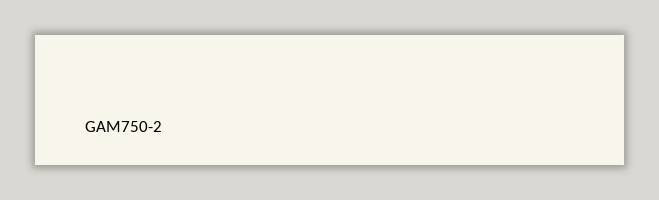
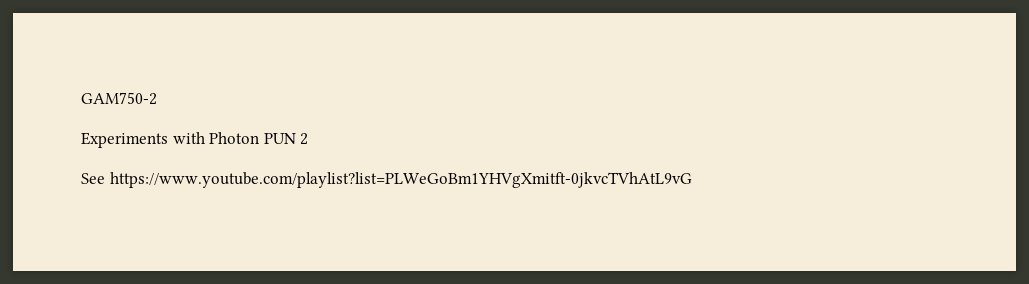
(162, 126) none -> [81,132,309,148] [81,172,692,188] // Experiments with Photon PUN 2 // See https://www.youtube.com/playlist?list=PLWeGoBm1YHVgXmitft-0jkvcTVhAtL9vG

